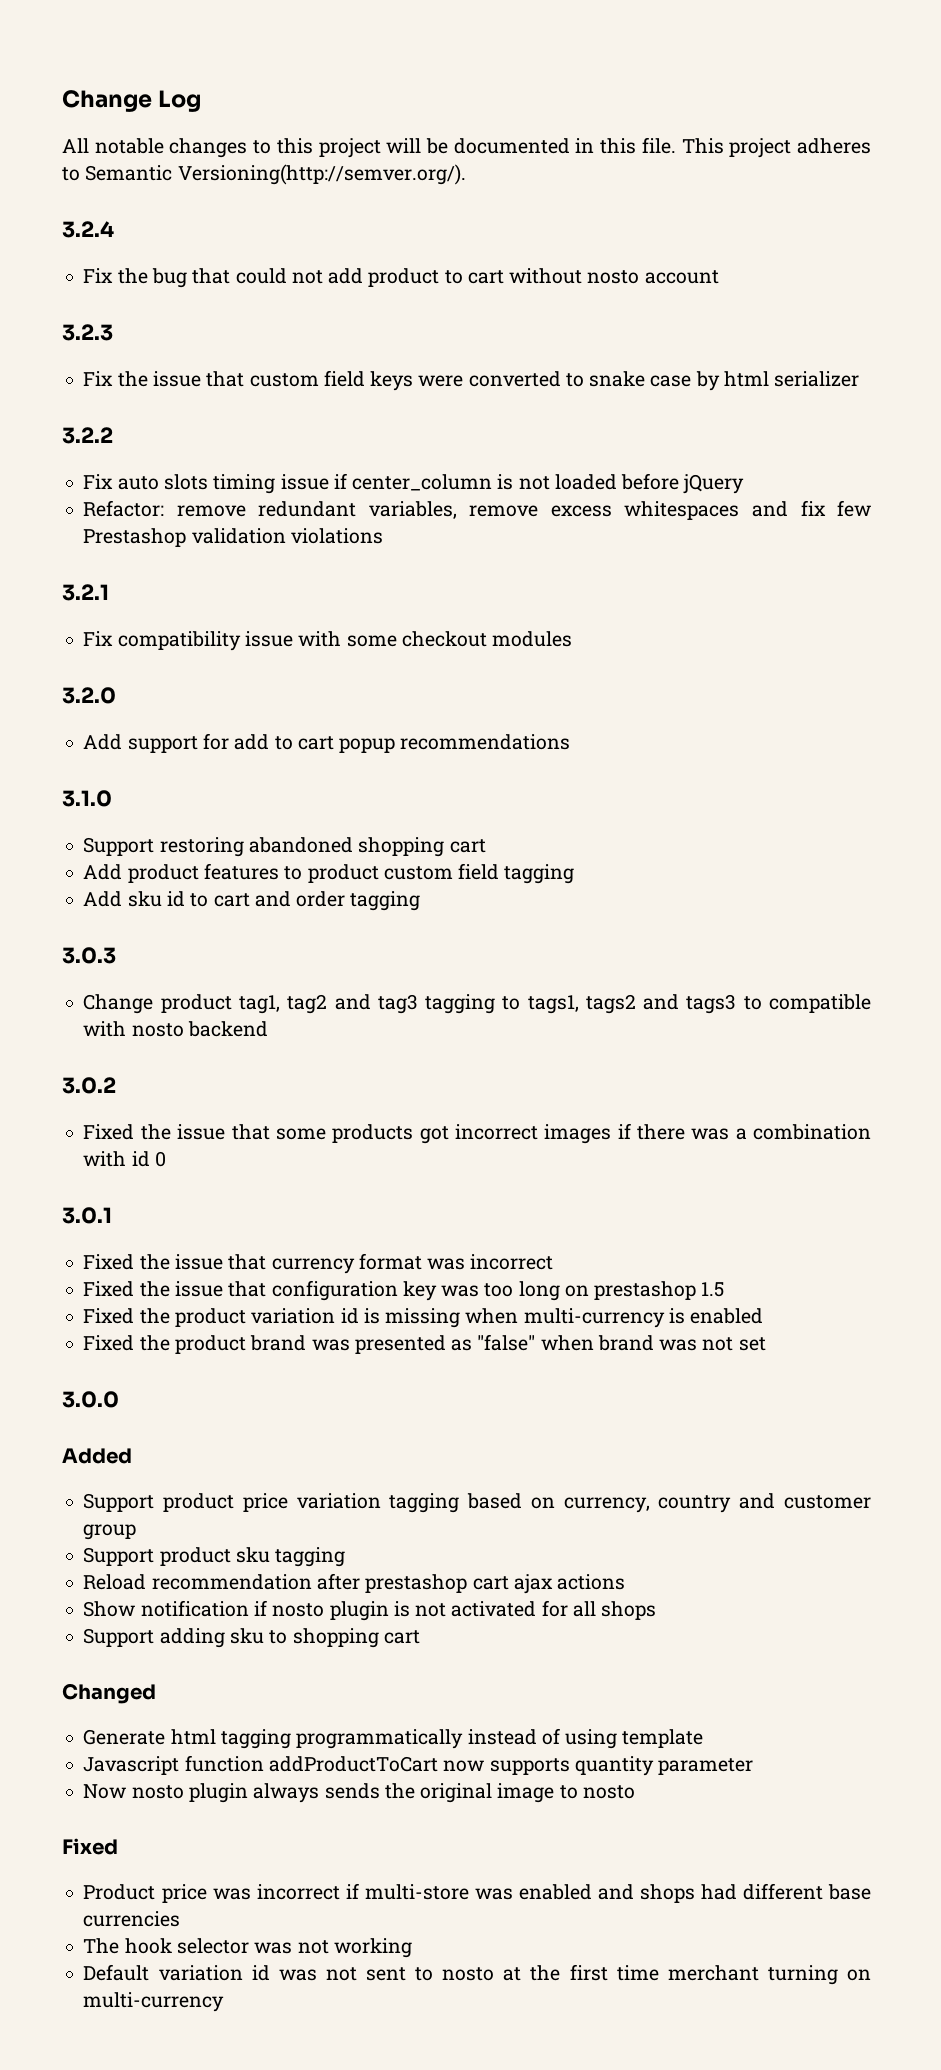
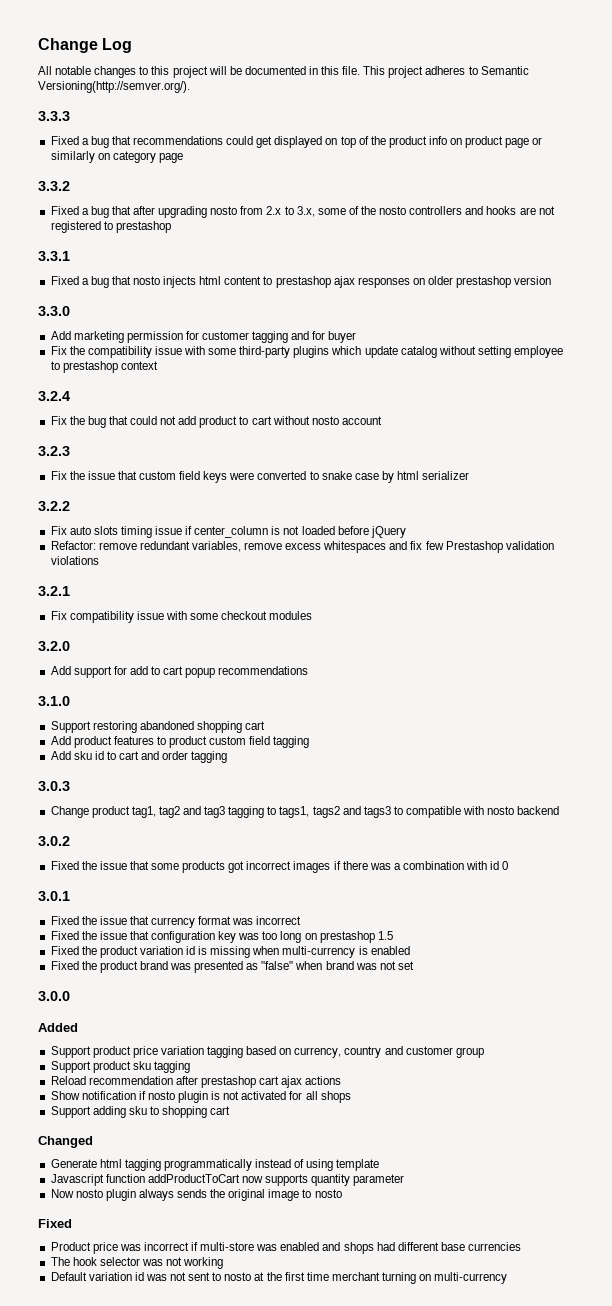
(466, 174) none -> [38,111,70,121] [50,136,543,148] [50,151,183,163] [38,181,70,191] [50,206,555,218] [50,221,171,233] [38,251,70,261] [50,276,552,288] [38,306,70,316] [50,331,357,343] [50,346,564,358] [50,361,158,373] // 3.3.3 // Fixed a bug that recommendations could get displayed on top of the product info on product page or similarly on category page // 3.3.2 // Fixed a bug that after upgrading nosto from 2.x to 3.x, some of the nosto controllers and hooks are not registered to prestashop // 3.3.1 // Fixed a bug that nosto injects html content to prestashop ajax responses on older prestashop version // 3.3.0 // Add marketing permission for customer tagging and for buyer // Fix the compatibility issue with some third-party plugins which update catalog without setting employee to prestashop context

